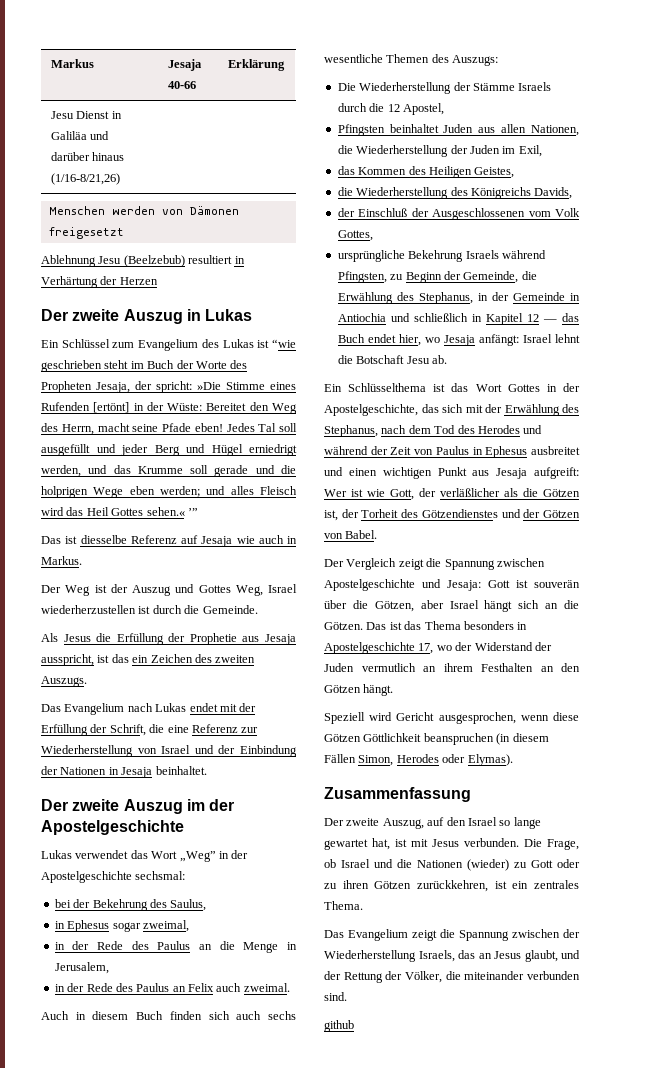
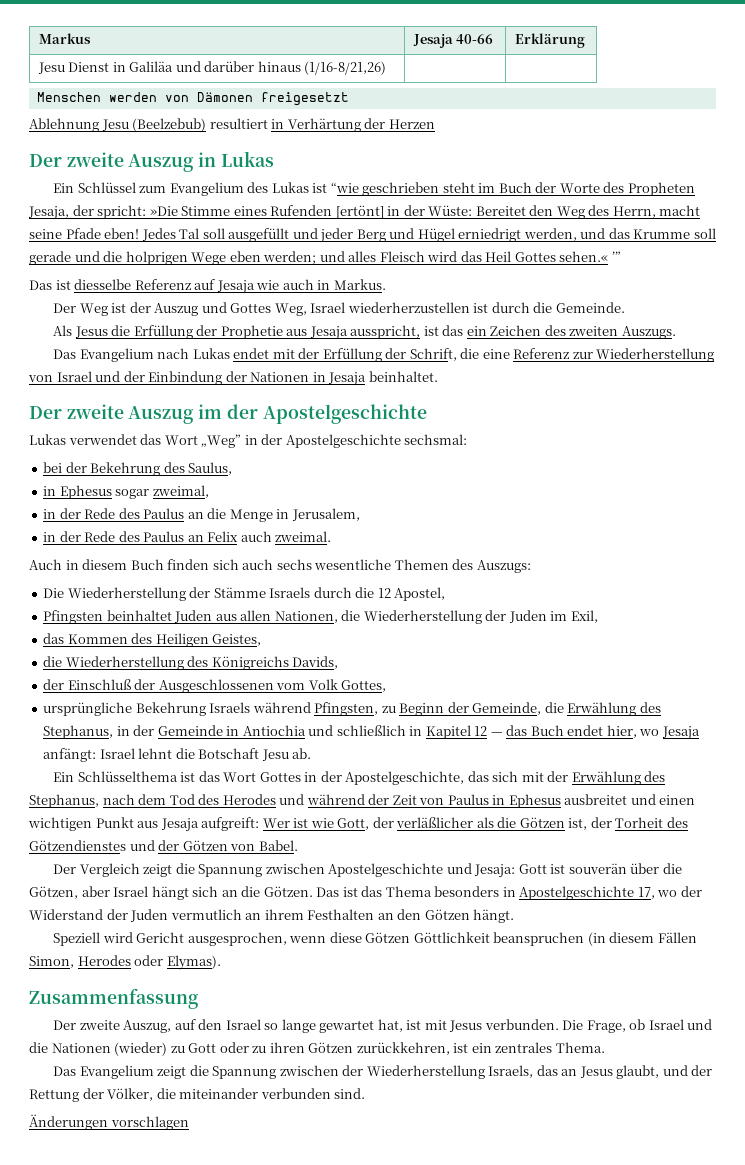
[324,1020,354,1032] github -> [29,1114,189,1130] Änderungen vorschlagen

